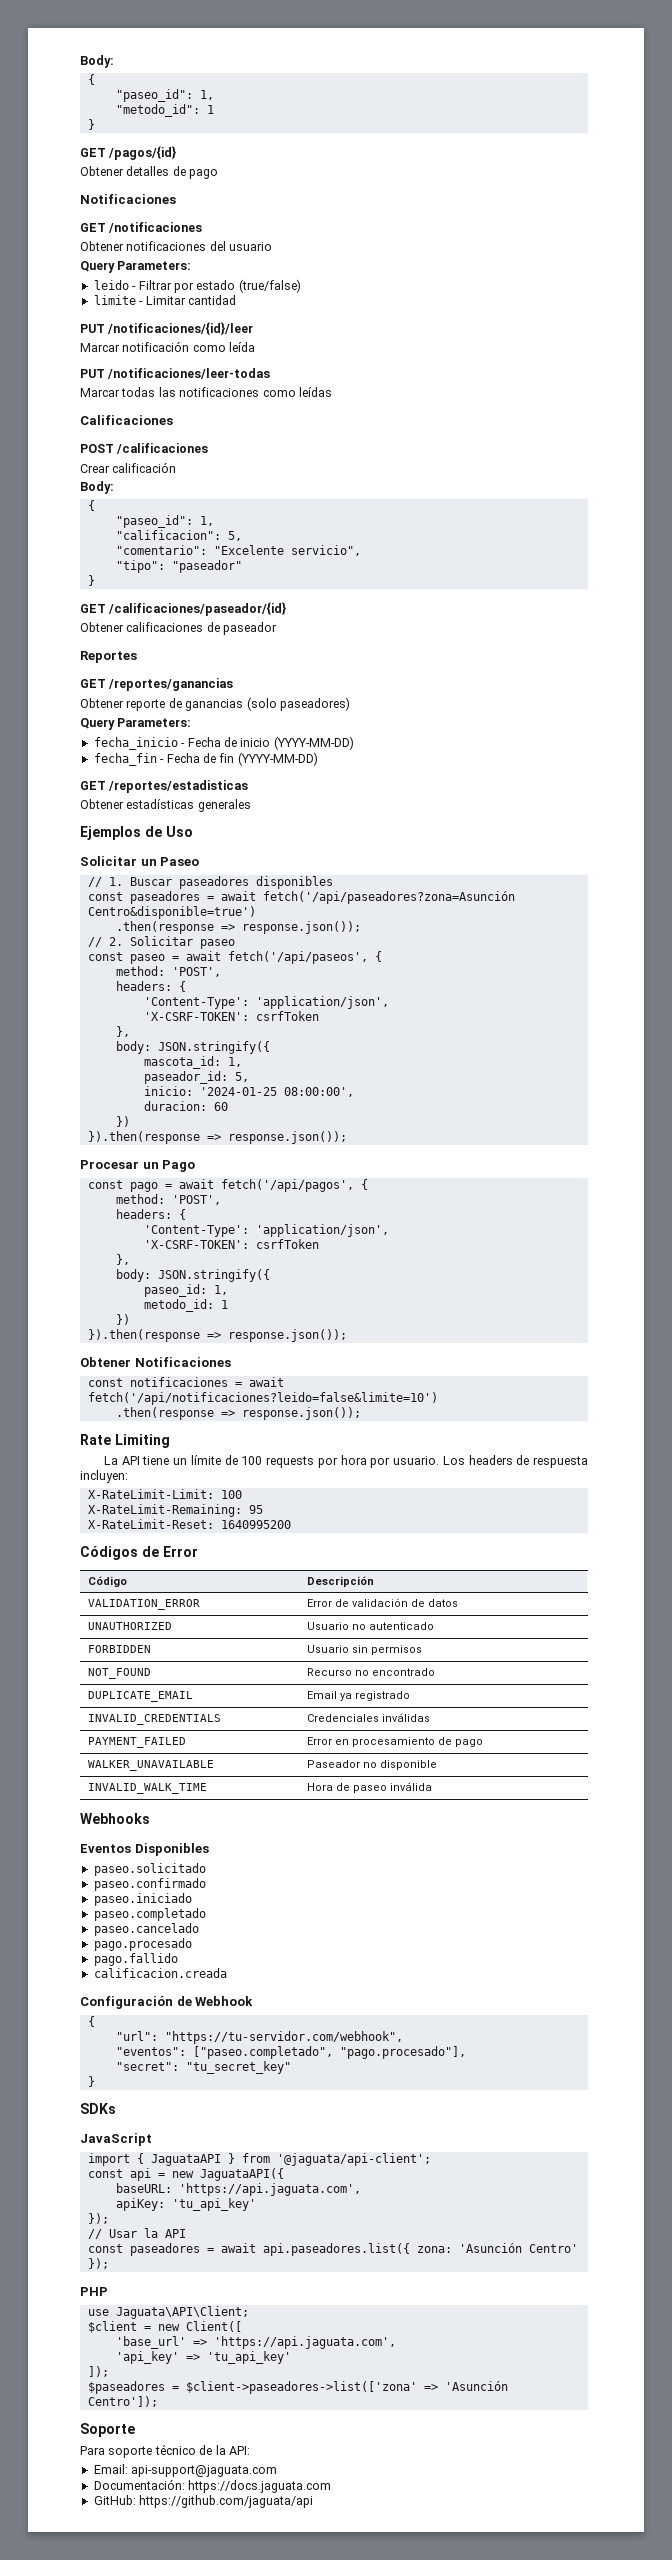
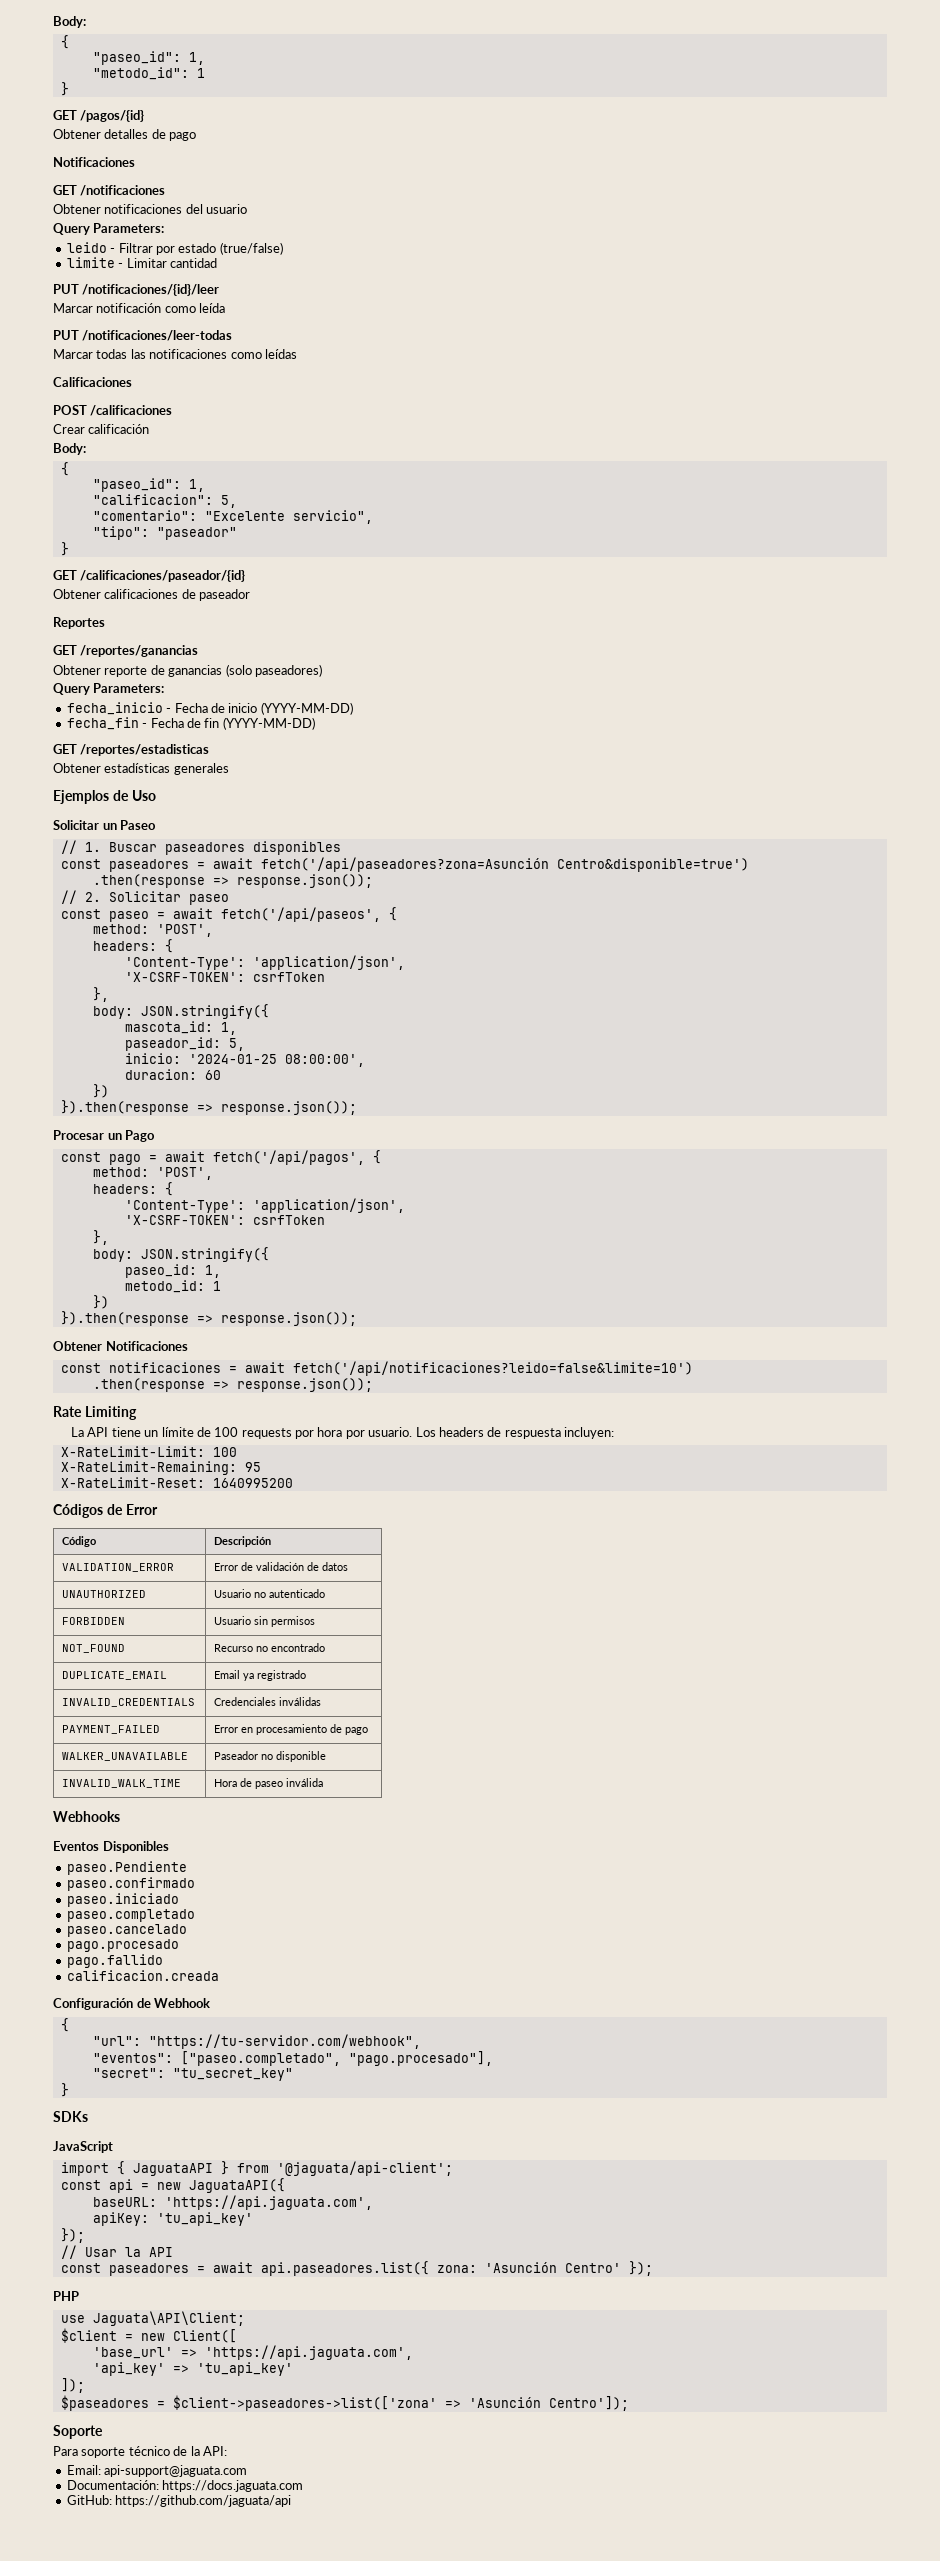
[93,1863,206,1876] paseo.solicitado -> [66,1861,187,1875] paseo.Pendiente

